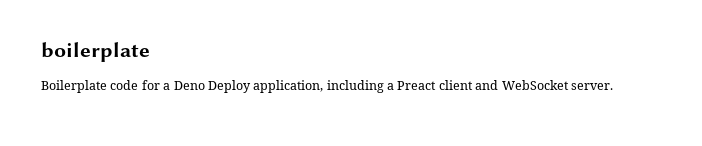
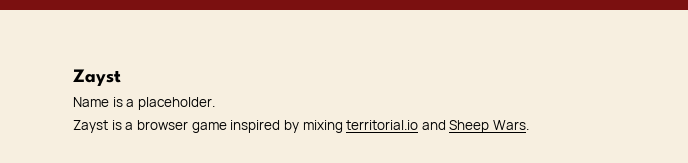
[41,42,150,62] [41,80,613,93] boilerplate // Boilerplate code for a Deno Deploy application, including a Preact client and WebSocket server. -> [73,69,121,86] [73,97,215,110] [73,120,530,133] Zayst // Name is a placeholder. // Zayst is a browser game inspired by mixing territorial.io and Sheep Wars.

